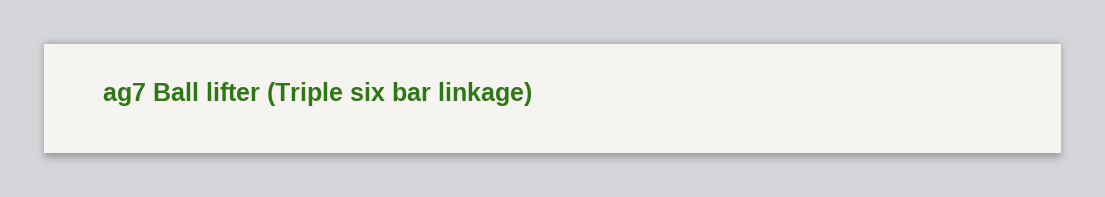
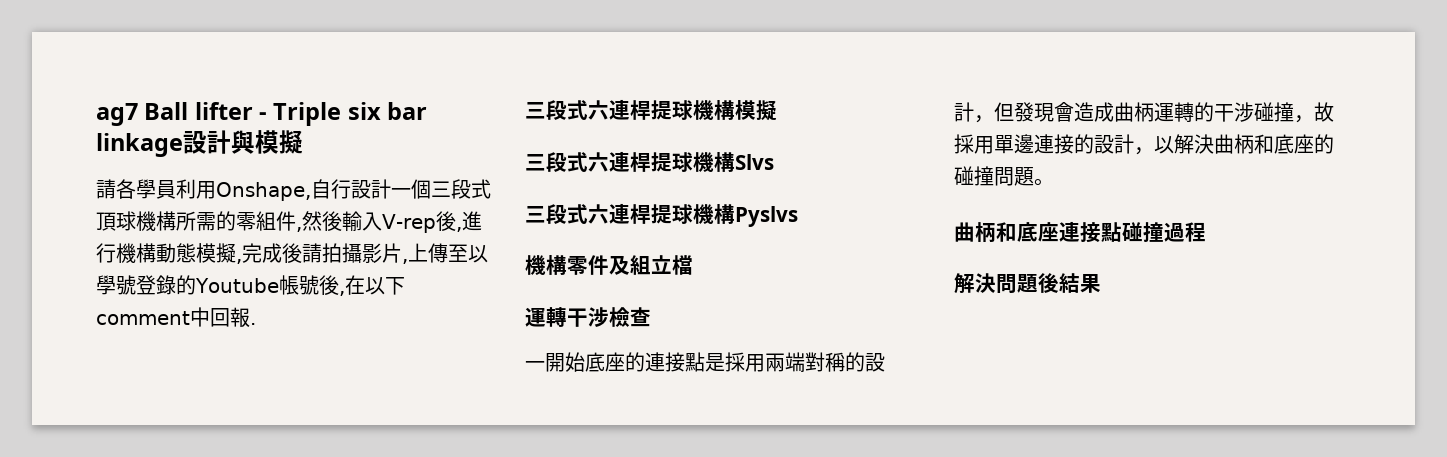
[267,82,532,106] (Triple six bar linkage) -> [259,102,428,126] [96,130,303,157] [96,179,491,201] [96,211,482,233] [96,243,488,264] [96,275,405,296] [96,307,256,328] [525,99,777,121] [525,151,774,172] [525,203,798,227] [525,255,693,275] [525,307,651,327] [525,352,885,372] [954,102,1334,123] [954,134,1334,155] [954,166,1054,186] [954,221,1206,243] [954,273,1101,294] - Triple six bar linkage設計與模擬 // 請各學員利用Onshape,自行設計一個三段式頂球機構所需的零組件,然後輸入V-rep後,進行機構動態模擬,完成後請拍攝影片,上傳至以學號登錄的Youtube帳號後,在以下comment中回報. // 三段式六連桿提球機構模擬 // 三段式六連桿提球機構Slvs // 三段式六連桿提球機構Pyslvs // 機構零件及組立檔 // 運轉干涉檢查 // 一開始底座的連接點是採用兩端對稱的設計，但發現會造成曲柄運轉的干涉碰撞，故採用單邊連接的設計，以解決曲柄和底座的碰撞問題。 // 曲柄和底座連接點碰撞過程 // 解決問題後結果

